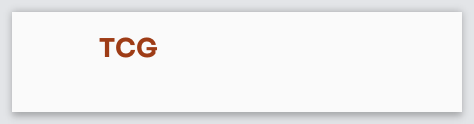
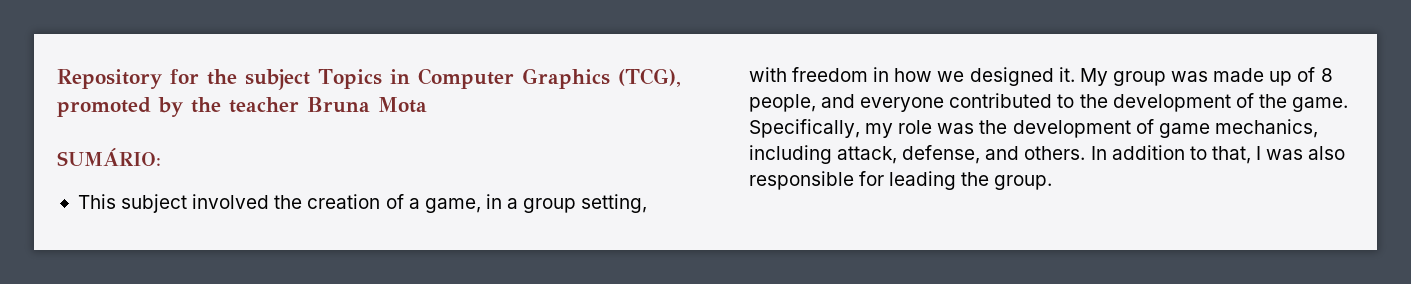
[99,37,158,58] TCG -> [57,68,681,90] [57,97,427,117] [57,148,161,166] [77,194,648,213] [748,67,1333,86] [748,93,1349,112] [748,119,1318,138] [748,145,1346,164] [748,171,1053,190] Repository for the subject Topics in Computer Graphics (TCG), promoted by the teacher Bruna Mota // SUMÁRIO: // This subject involved the creation of a game, in a group setting, with freedom in how we designed it. My group was made up of 8 people, and everyone contributed to the development of the game. Specifically, my role was the development of game mechanics, including attack, defense, and others. In addition to that, I was also responsible for leading the group.

